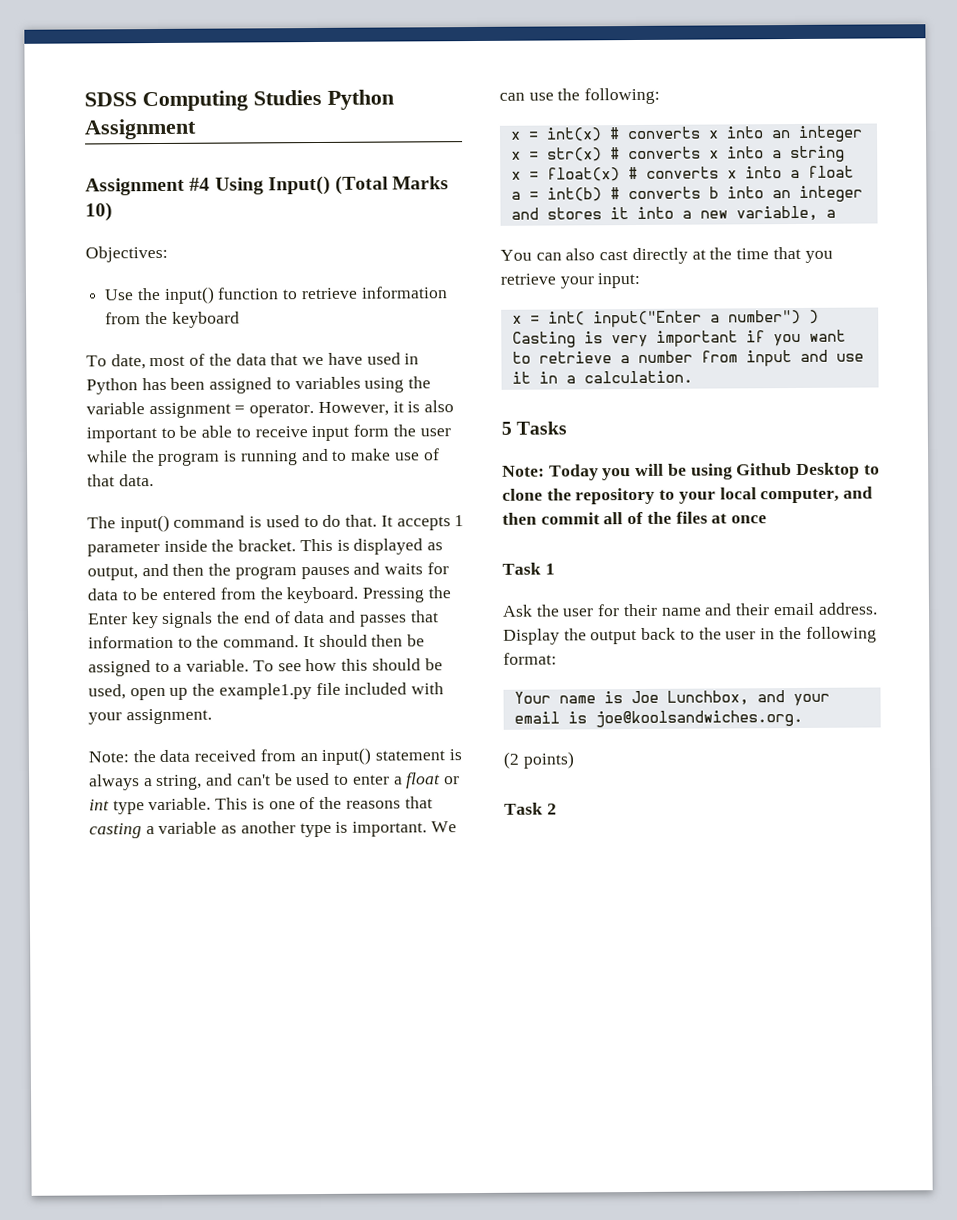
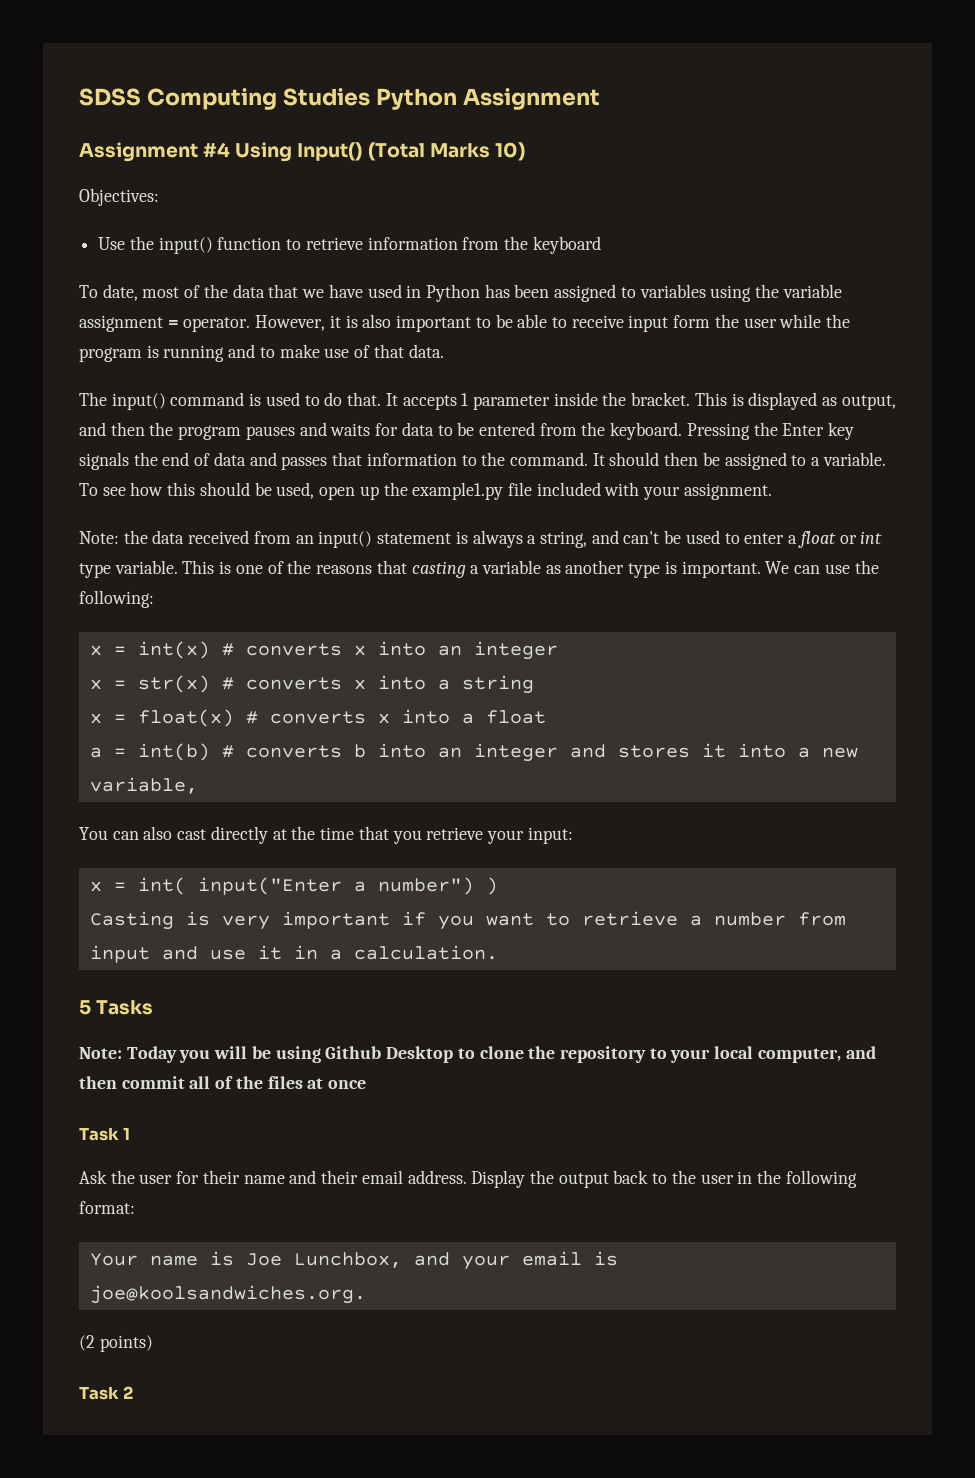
[825,209,836,218] a -> (198, 785) none

